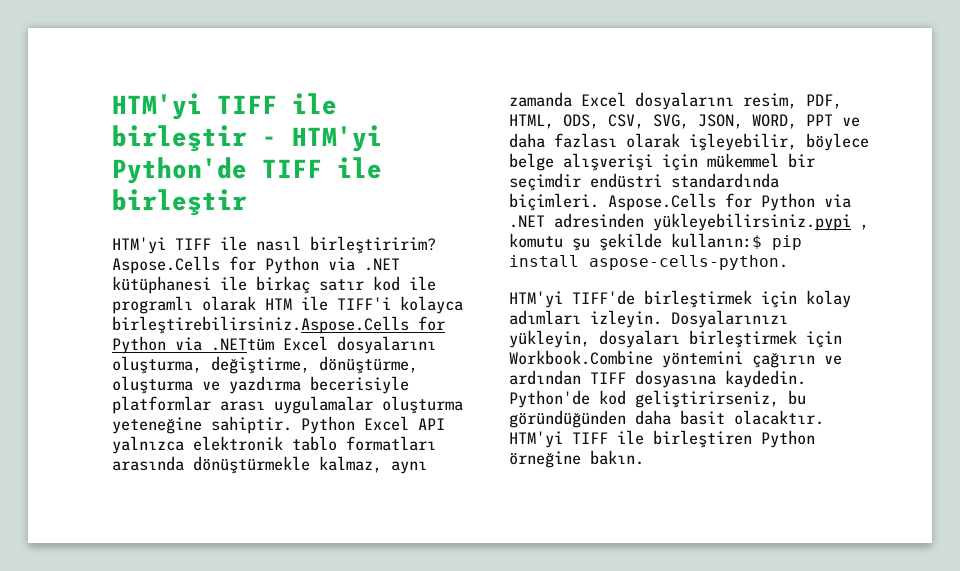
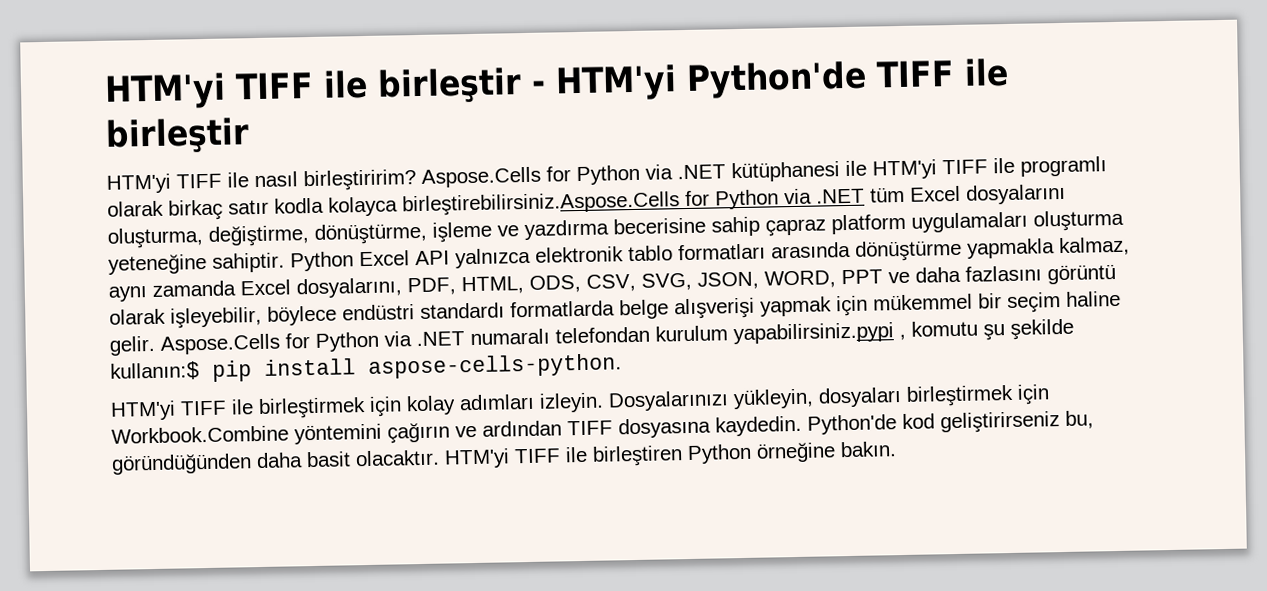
[256,276,436,294] [112,296,391,314] birkaç satır kod ile programlı olarak HTM ile TIFF'i -> [872,156,1107,180] [107,197,324,221] HTM'yi TIFF ile programlı olarak birkaç satır kodla
[211,338,274,351] .NETtüm -> [816,186,905,204] .NET tüm
[112,376,193,394] oluşturma -> [432,221,492,243] işleme
[310,376,409,394] [112,396,373,414] becerisiyle platformlar arası uygulamalar -> [613,211,1028,237] becerisine sahip çapraz platform uygulamaları
[193,456,310,474] dönüştürmekle -> [855,238,1055,262] dönüştürme yapmakla
[635,92,797,110] dosyalarını resim, -> [296,277,402,299] dosyalarını,
[554,133,617,148] fazlası -> [965,263,1116,285] fazlasını görüntü
(869, 142) none -> [342,300,615,321] endüstri standardı formatlarda
(653, 162) none -> [760,296,832,317] yapmak
[509,173,779,191] [509,193,851,211] [509,213,851,231] seçimdir endüstri standardında biçimleri. Aspose.Cells for Python via .NET adresinden yükleyebilirsiniz.pypi -> [1007,290,1121,314] [109,322,894,356] seçim haline gelir. Aspose.Cells for Python via .NET numaralı telefondan kurulum yapabilirsiniz.pypi
[572,290,635,305] TIFF'de -> [180,399,254,416] TIFF ile
[635,390,806,408] geliştirirseniz, bu -> [940,410,1094,434] geliştirirseniz bu,

